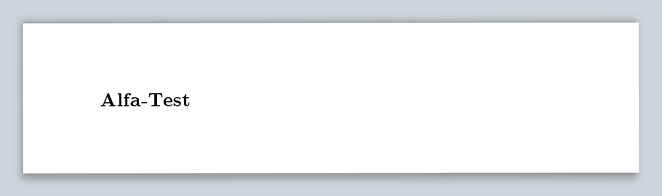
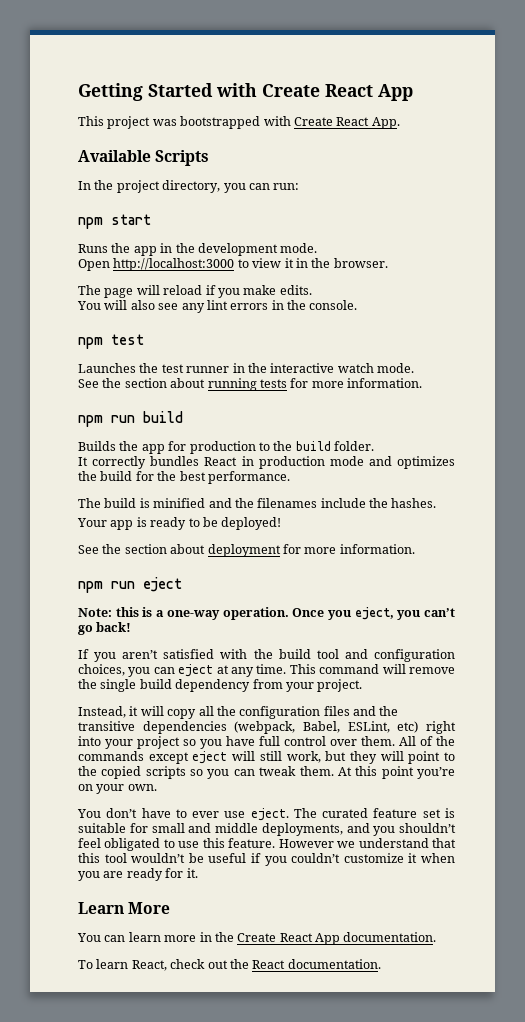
[99,93,192,107] Alfa-Test -> [78,83,413,101] [78,116,400,129] [78,150,210,166] [78,180,300,193] [78,214,151,229] [78,243,318,256] [78,258,388,271] [78,285,312,298] [77,300,358,313] [78,334,144,349] [78,363,414,373] [78,378,422,391] [78,411,183,427] [78,441,374,454] [78,456,455,469] [78,471,290,484] [78,498,437,508] [77,517,282,530] [78,544,415,557] [78,577,182,593] [78,607,455,620] [78,622,132,635] [78,649,455,662] [78,664,455,677] [78,679,363,692] [78,706,399,719] [78,721,457,734] [78,736,455,749] [78,751,455,764] [78,766,456,779] [78,784,157,794] [77,808,455,821] [78,823,456,836] [78,838,457,851] [78,853,456,866] [78,868,198,881] [78,902,171,914] [77,932,437,945] [78,959,381,971] Getting Started with Create React App // This project was bootstrapped with Create React App. // Available Scripts // In the project directory, you can run: // npm start // Runs the app in the development mode. // Open http://localhost:3000 to view it in the browser. // The page will reload if you make edits. // You will also see any lint errors in the console. // npm test // Launches the test runner in the interactive watch mode. // See the section about running tests for more information. // npm run build // Builds the app for production to the build folder. // It correctly bundles React in production mode and optimizes the build for the best performance. // The build is minified and the filenames include the hashes. // Your app is ready to be deployed! // See the section about deployment for more information. // npm run eject // Note: this is a one-way operation. Once you eject, you can’t go back! // If you aren’t satisfied with the build tool and configuration choices, you can eject at any time. This command will remove the single build dependency from your project. // Instead, it will copy all the configuration files and the transitive dependencies (webpack, Babel, ESLint, etc) right into your project so you have full control over them. All of the commands except eject will still work, but they will point to the copied scripts so you can tweak them. At this point you’re on your own. // You don’t have to ever use eject. The curated feature set is suitable for small and middle deployments, and you shouldn’t feel obligated to use this feature. However we understand that this tool wouldn’t be useful if you couldn’t customize it when you are ready for it. // Learn More // You can learn more in the Create React App documentation. // To learn React, check out the React documentation.

